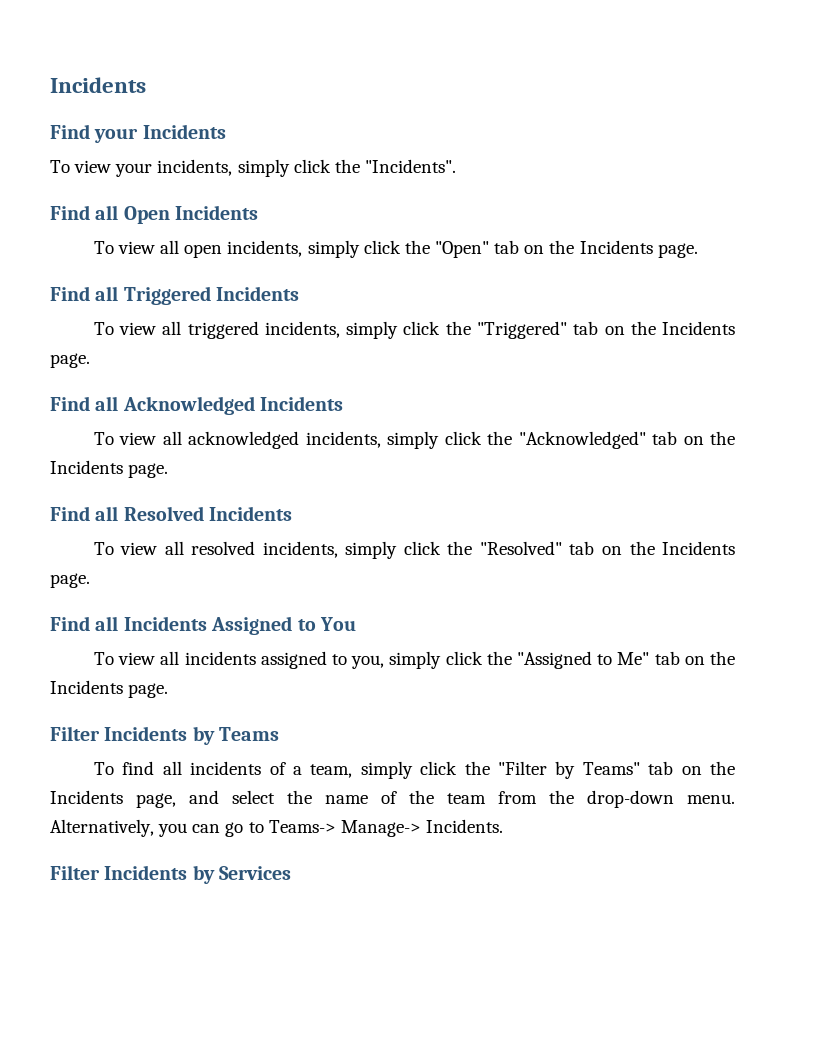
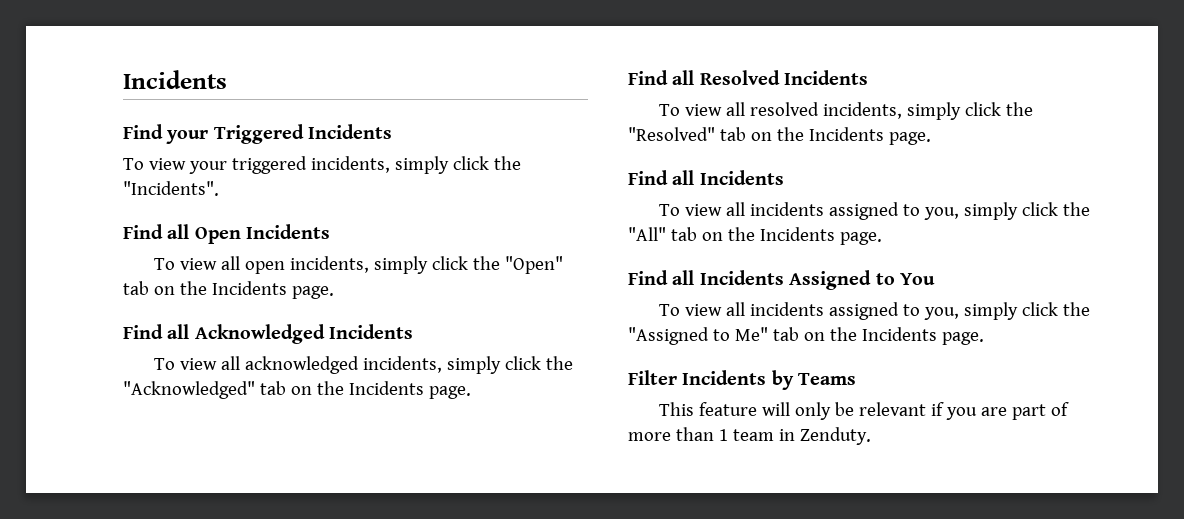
(139, 135) none -> [213,124,304,144] Triggered
(153, 170) none -> [231,156,307,174] triggered
[50,286,300,305] [93,321,735,339] [50,353,90,368] // Find all Triggered Incidents // To view all triggered incidents, simply click the "Triggered" tab on the Incidents page. -> (334, 292) none
(207, 623) none -> [659,202,1091,220] [628,227,882,245] [628,270,784,285] // To view all incidents assigned to you, simply click the "All" tab on the Incidents page. // Find all Incidents
[93,761,735,779] [50,790,735,808] [50,819,503,837] [50,865,292,884] To find all incidents of a team, simply click the "Filter by Teams" tab on the Incidents page, and select the name of the team from the drop-down menu. Alternatively, you can go to Teams-> Manage-> Incidents. // Filter Incidents by Services -> [659,402,1070,420] [628,427,871,445] This feature will only be relevant if you are part of more than 1 team in Zenduty.

